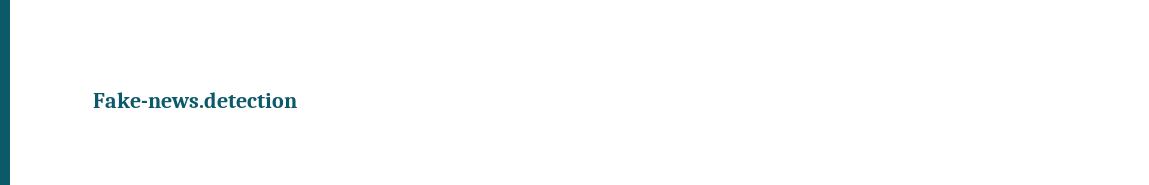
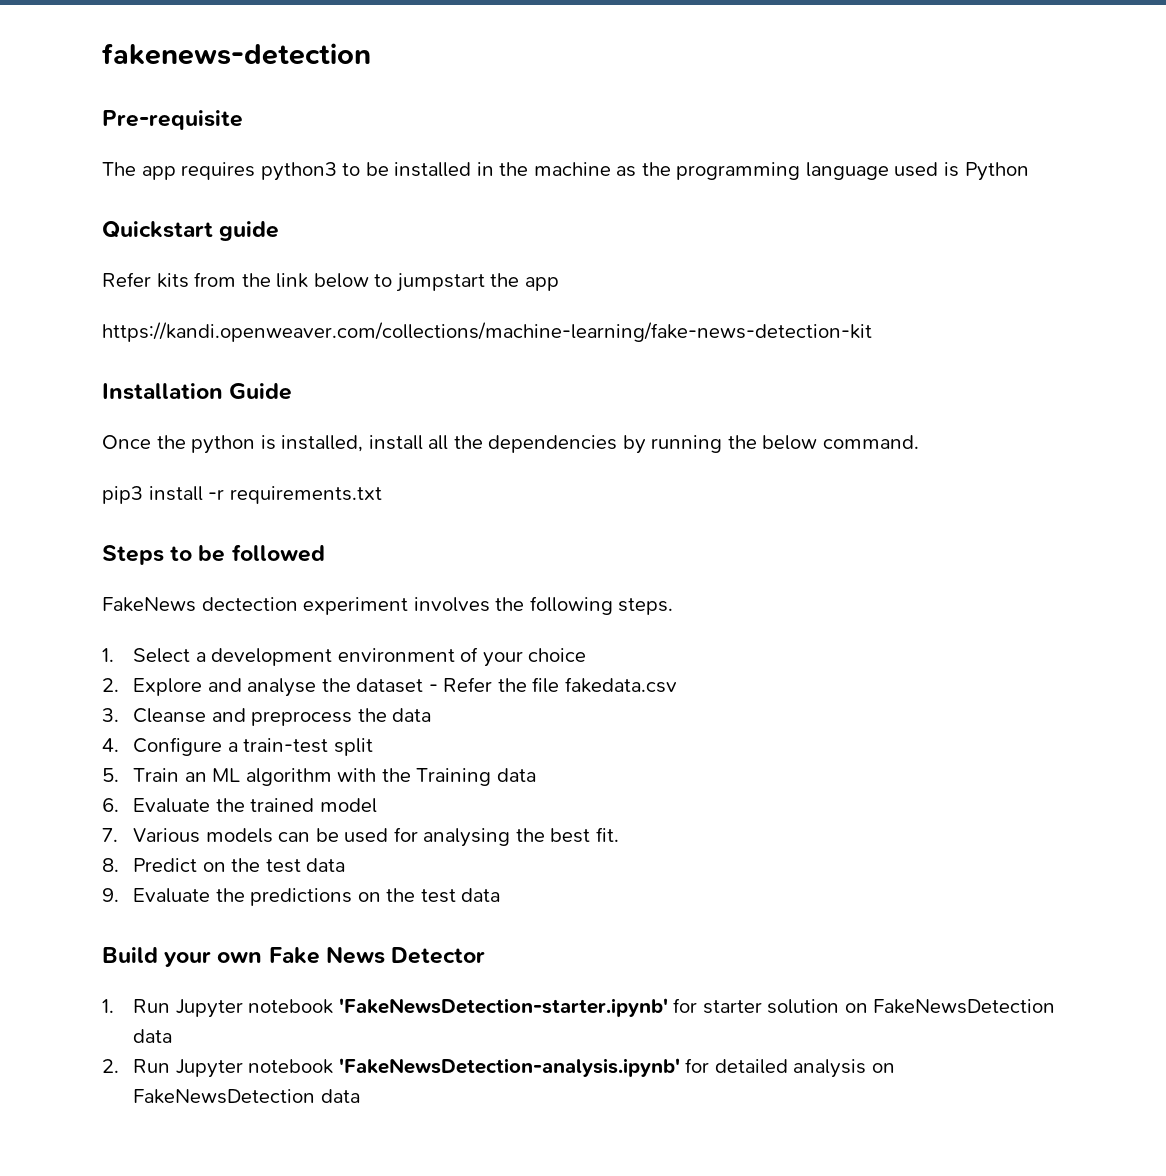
[93,92,297,108] Fake-news.detection -> [102,43,371,65] [102,110,243,130] [102,162,1029,181] [102,221,280,241] [102,272,559,292] [102,322,872,342] [102,383,293,400] [102,435,919,454] [102,486,382,504] [102,544,325,565] [102,596,674,615] [102,647,587,667] [102,677,677,697] [102,708,432,726] [102,737,373,756] [102,768,536,786] [102,798,377,813] [102,827,619,847] [102,858,346,873] [102,888,501,906] [102,946,486,967] [102,998,1056,1018] [133,1029,173,1043] [102,1058,895,1078] [133,1089,360,1104] fakenews-detection // Pre-requisite // The app requires python3 to be installed in the machine as the programming language used is Python // Quickstart guide // Refer kits from the link below to jumpstart the app // https://kandi.openweaver.com/collections/machine-learning/fake-news-detection-kit // Installation Guide // Once the python is installed, install all the dependencies by running the below command. // pip3 install -r requirements.txt // Steps to be followed // FakeNews dectection experiment involves the following steps. // 1. Select a development environment of your choice // 2. Explore and analyse the dataset - Refer the file fakedata.csv // 3. Cleanse and preprocess the data // 4. Configure a train-test split // 5. Train an ML algorithm with the Training data // 6. Evaluate the trained model // 7. Various models can be used for analysing the best fit. // 8. Predict on the test data // 9. Evaluate the predictions on the test data // Build your own Fake News Detector // 1. Run Jupyter notebook 'FakeNewsDetection-starter.ipynb' for starter solution on FakeNewsDetection data // 2. Run Jupyter notebook 'FakeNewsDetection-analysis.ipynb' for detailed analysis on FakeNewsDetection data

